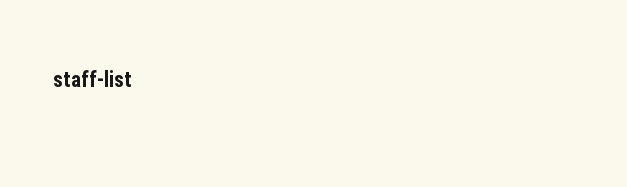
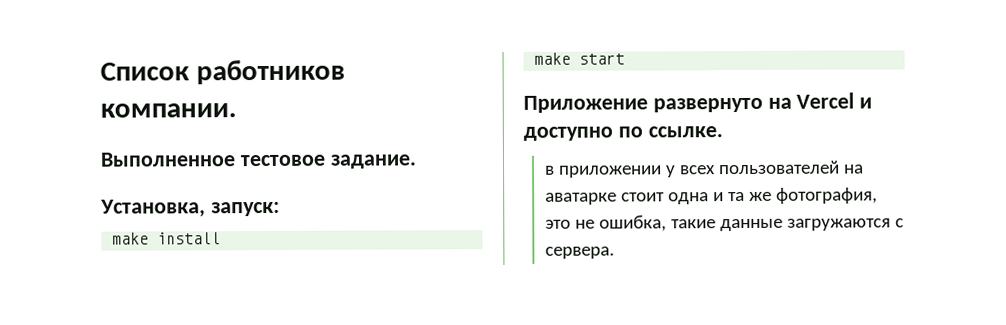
[53,70,132,87] staff-list -> [100,59,345,85] [100,103,237,118] [100,152,417,169] [100,199,280,218] [112,232,222,245] [534,52,626,65] [523,92,873,113] [523,126,723,141] [544,160,864,178] [544,187,878,205] [544,215,904,232] [544,246,615,259] Список работников компании. // Выполненное тестовое задание. // Установка, запуск: // make install // make start // Приложение развернуто на Vercel и доступно по ссылке. // в приложении у всех пользователей на аватарке стоит одна и та же фотография, это не ошибка, такие данные загружаются с сервера.

